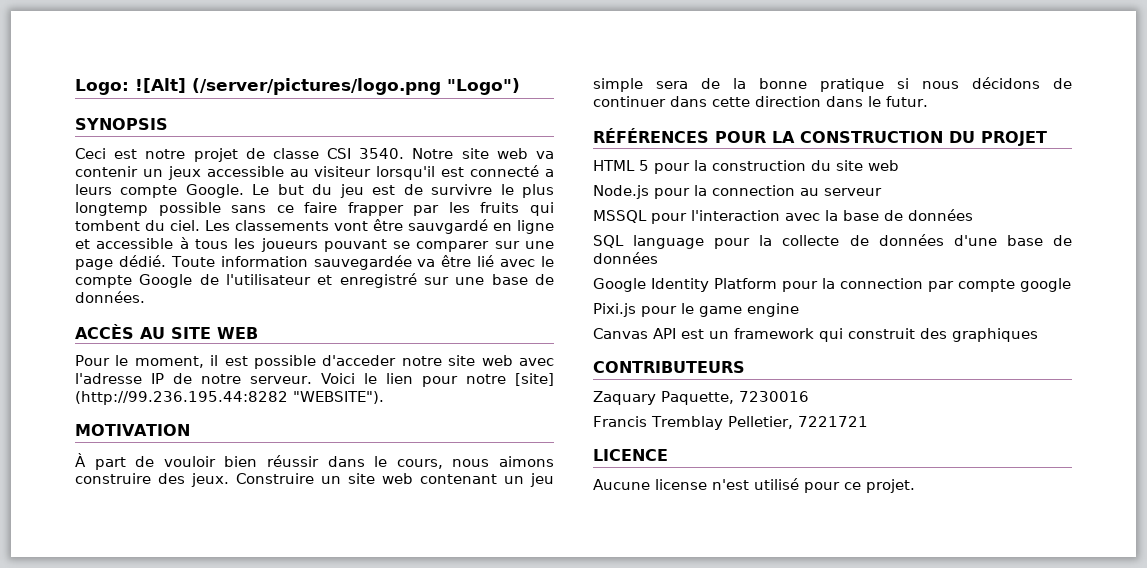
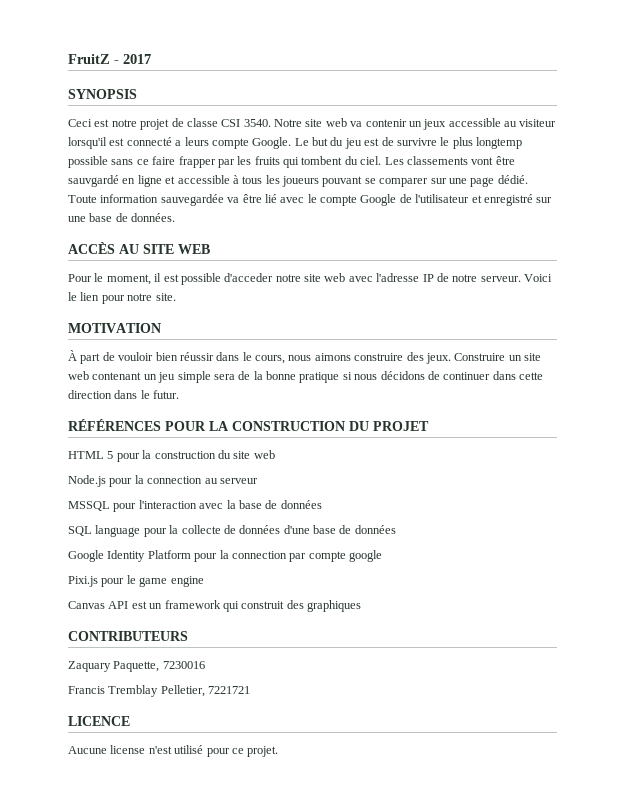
[75,78,520,95] Logo: ![Alt] (/server/pictures/logo.png "Logo") -> [68,54,151,64] FruitZ - 2017
[515,373,554,386] [75,391,384,405] [site] (http://99.236.195.44:8282 "WEBSITE"). -> [155,293,176,301] site.

